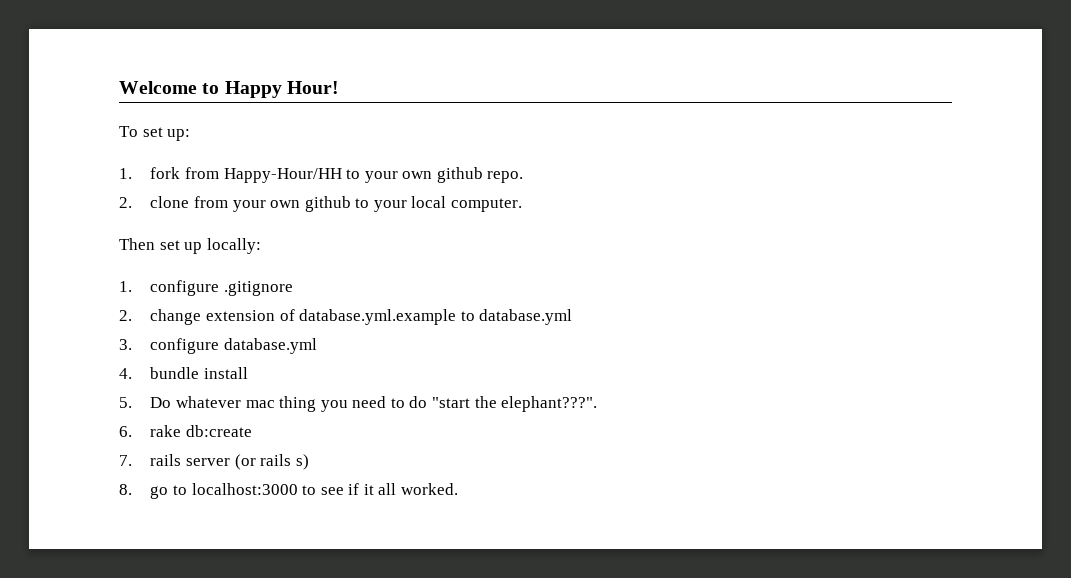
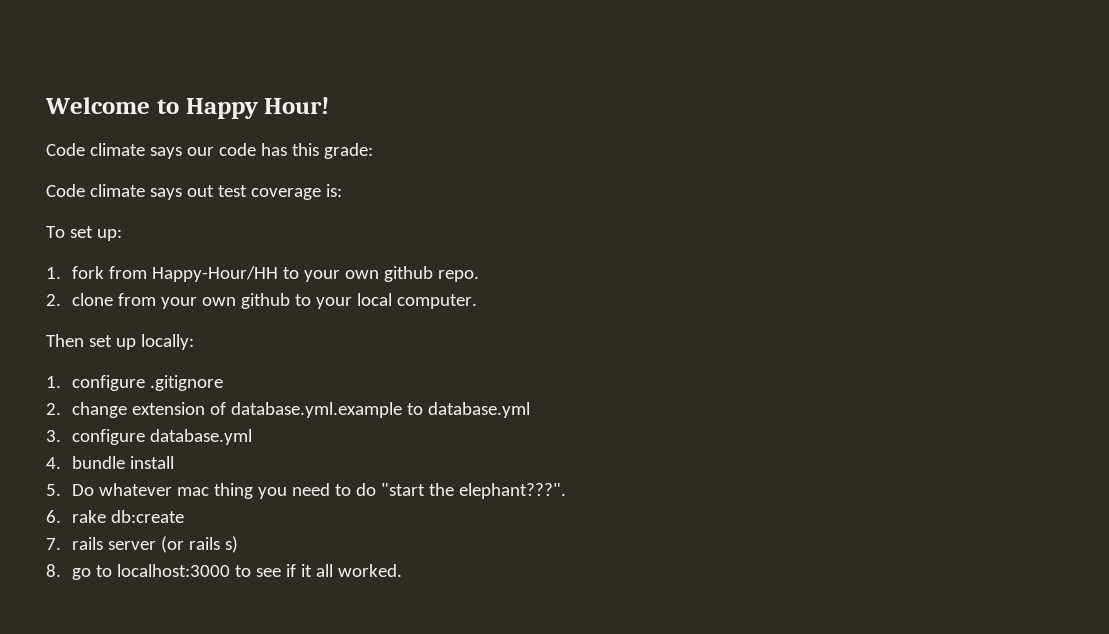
(339, 87) none -> [46,143,373,159] [46,184,342,200] // Code climate says our code has this grade: // Code climate says out test coverage is:

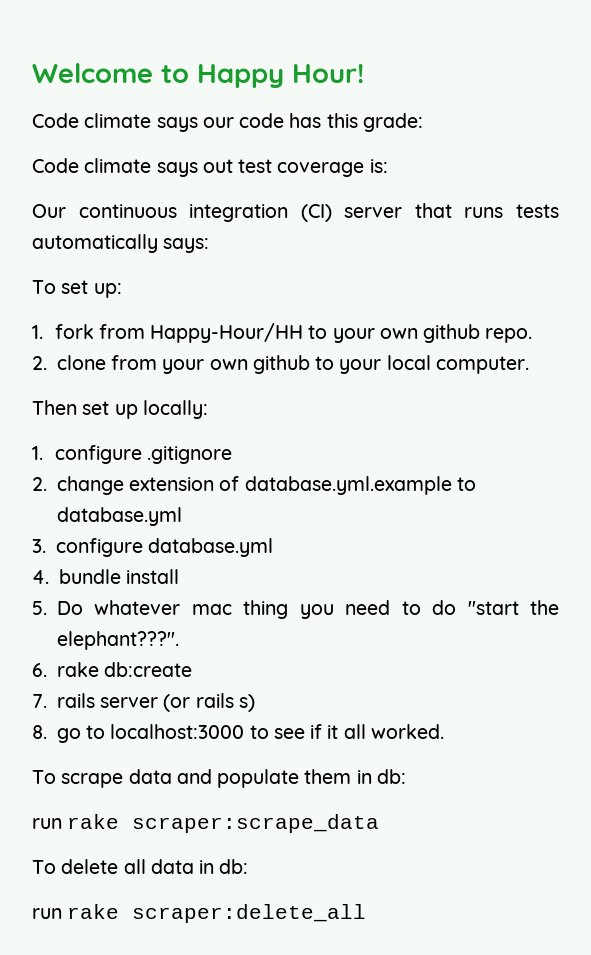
(342, 190) none -> [32,203,559,222] [32,234,210,253] // Our continuous integration (CI) server that runs tests automatically says:
(402, 570) none -> [32,769,406,788] [32,814,380,833] [32,859,249,874] [32,904,367,923] // To scrape data and populate them in db: // run rake scraper:scrape_data // To delete all data in db: // run rake scraper:delete_all

